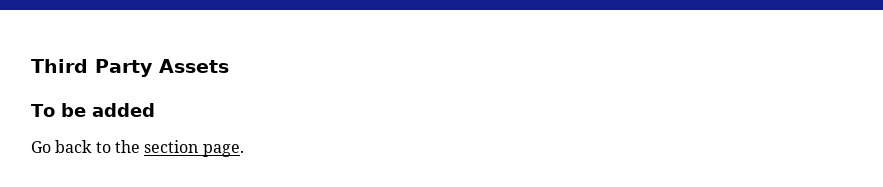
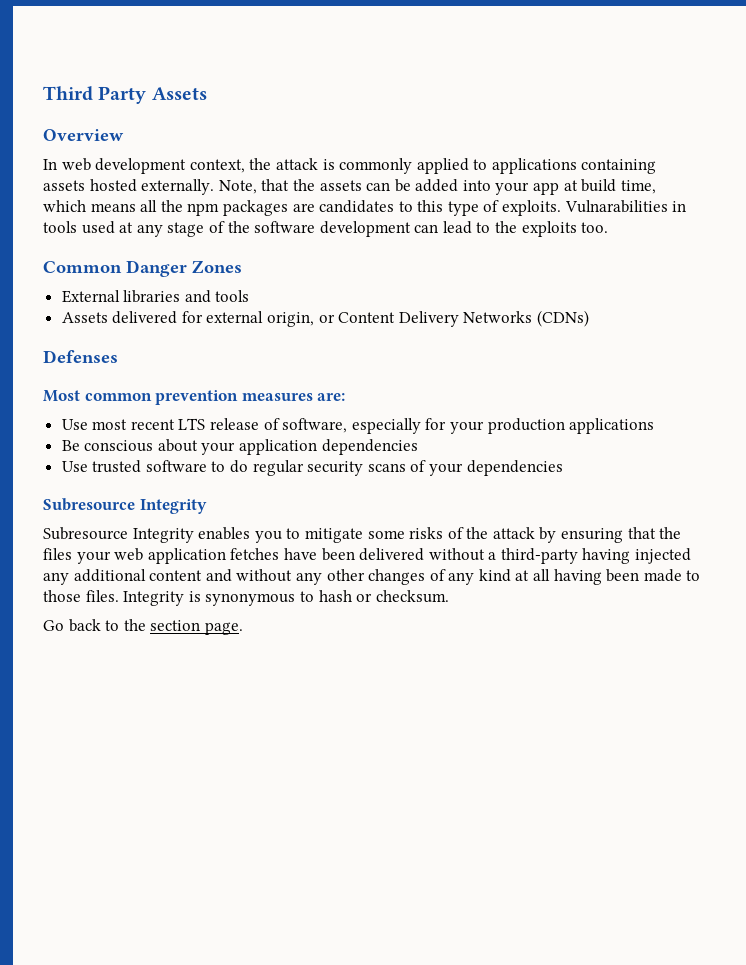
[31,103,155,117] To be added -> [43,129,124,141] [43,158,657,174] [43,179,656,195] [43,200,687,216] [43,221,609,237] [43,260,242,277] [61,290,250,303] [61,310,590,327] [43,350,118,363] [43,390,346,405] [61,418,655,434] [61,439,418,455] [61,460,563,476] [43,498,207,514] [43,527,682,543] [43,548,692,564] [43,569,701,585] [43,590,449,606] Overview // In web development context, the attack is commonly applied to applications containing assets hosted externally. Note, that the assets can be added into your app at build time, which means all the npm packages are candidates to this type of exploits. Vulnarabilities in tools used at any stage of the software development can lead to the exploits too. // Common Danger Zones // External libraries and tools // Assets delivered for external origin, or Content Delivery Networks (CDNs) // Defenses // Most common prevention measures are: // Use most recent LTS release of software, especially for your production applications // Be conscious about your application dependencies // Use trusted software to do regular security scans of your dependencies // Subresource Integrity // Subresource Integrity enables you to mitigate some risks of the attack by ensuring that the files your web application fetches have been delivered without a third-party having injected any additional content and without any other changes of any kind at all having been made to those files. Integrity is synonymous to hash or checksum.

